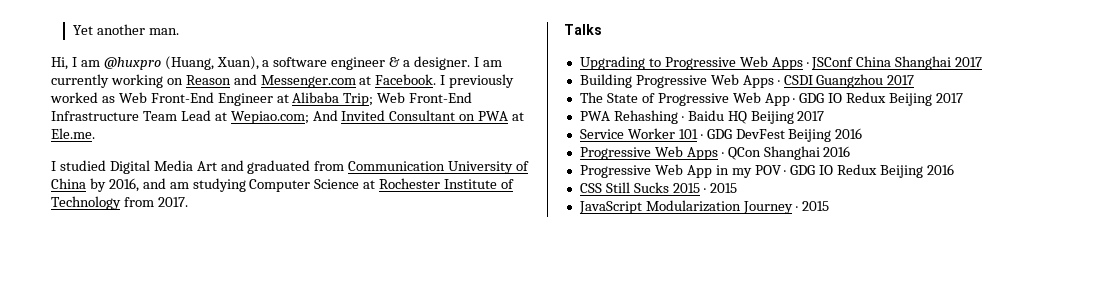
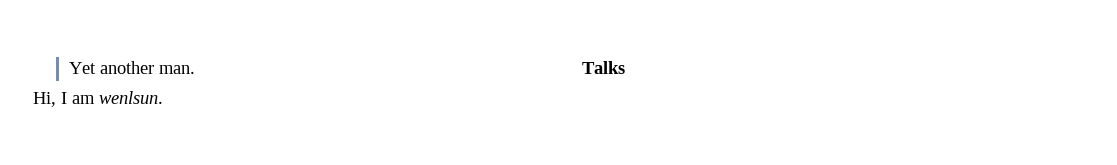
[103,56,502,70] [51,74,515,88] [50,92,473,106] [51,110,525,124] [51,128,95,139] [51,160,530,174] [51,178,515,192] [51,196,188,210] [564,24,602,35] [579,56,983,70] [579,74,915,88] [579,92,964,106] [579,110,825,124] [579,128,863,142] [579,146,851,160] [579,164,955,178] [579,182,737,193] [578,200,829,214] @huxpro (Huang, Xuan), a software engineer & a designer. I am currently working on Reason and Messenger.com at Facebook. I previously worked as Web Front-End Engineer at Alibaba Trip; Web Front-End Infrastructure Team Lead at Wepiao.com; And Invited Consultant on PWA at Ele.me. // I studied Digital Media Art and graduated from Communication University of China by 2016, and am studying Computer Science at Rochester Institute of Technology from 2017. // Talks // Upgrading to Progressive Web Apps · JSConf China Shanghai 2017 // Building Progressive Web Apps · CSDI Guangzhou 2017 // The State of Progressive Web App · GDG IO Redux Beijing 2017 // PWA Rehashing · Baidu HQ Beijing 2017 // Service Worker 101 · GDG DevFest Beijing 2016 // Progressive Web Apps · QCon Shanghai 2016 // Progressive Web App in my POV · GDG IO Redux Beijing 2016 // CSS Still Sucks 2015 · 2015 // JavaScript Modularization Journey · 2015 -> [99,91,163,104] [582,61,625,74] wenlsun. // Talks

